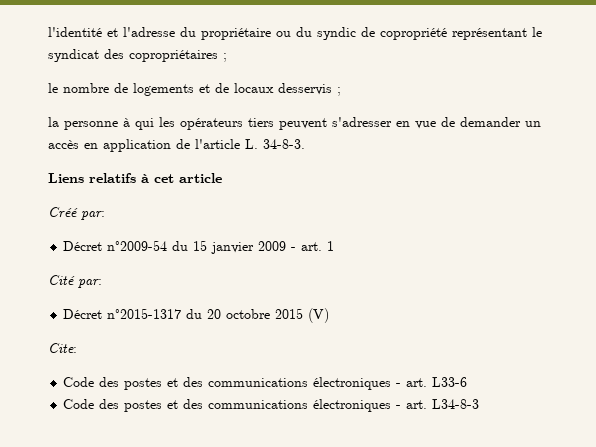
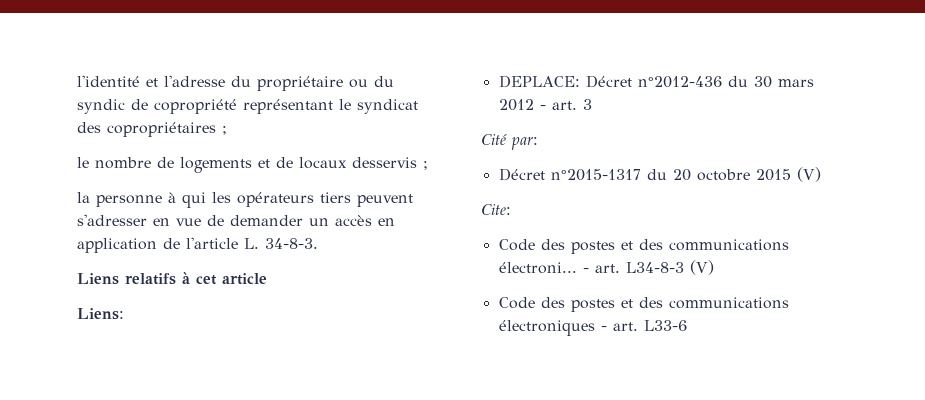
[48,207,105,220] [63,240,335,254] Créé par: // Décret n°2009-54 du 15 janvier 2009 - art. 1 -> [77,308,124,320] [498,75,814,88] [498,99,592,111] Liens: // DEPLACE: Décret n°2012-436 du 30 mars 2012 - art. 3
[313,377,468,390] [63,399,480,412] électroniques - art. L33-6 // Code des postes et des communications électroniques - art. L34-8-3 -> [498,260,714,275] [498,297,789,312] [498,320,687,336] électroni... - art. L34-8-3 (V) // Code des postes et des communications électroniques - art. L33-6

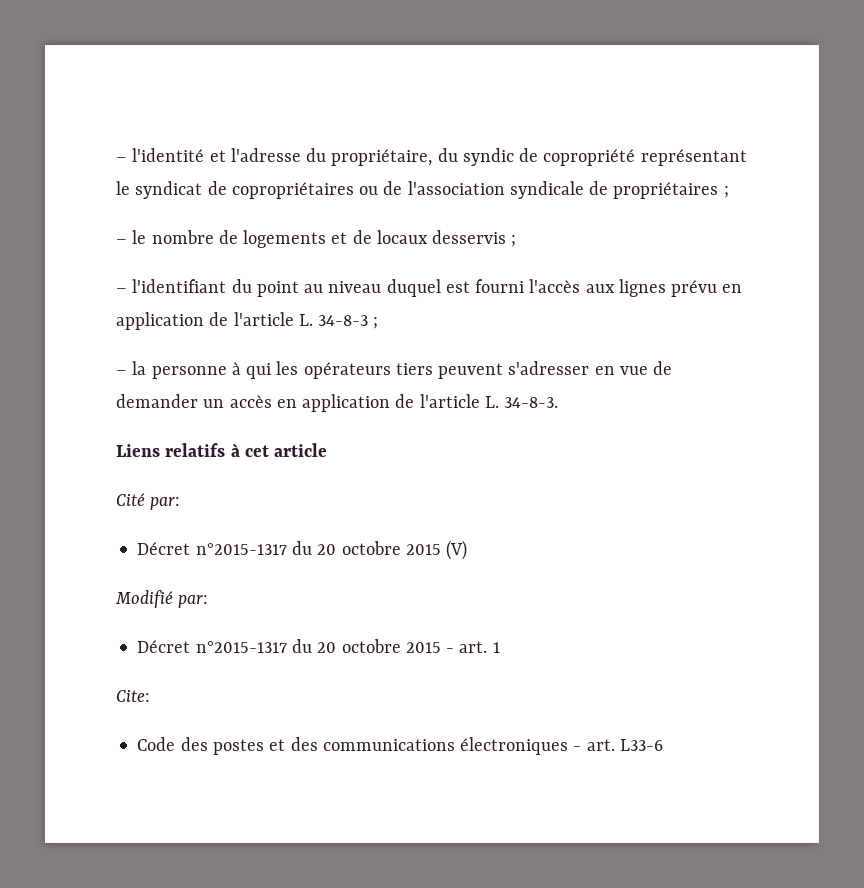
(77, 81) none -> [116,157,127,162] –
[257,76,368,91] propriétaire ou -> [331,149,433,166] propriétaire,
[77,122,227,137] des copropriétaires ; // -> [207,181,729,199] [116,239,127,244] de copropriétaires ou de l'association syndicale de propriétaires ; // –
(428, 165) none -> [116,279,743,297] [116,312,379,330] [116,370,127,375] – l'identifiant du point au niveau duquel est fourni l'accès aux lignes prévu en application de l'article L. 34-8-3 ; // –
[77,308,124,320] [498,75,814,88] [498,99,592,111] // Liens: // DEPLACE: Décret n°2012-436 du 30 mars 2012 - art. 3 -> (328, 450) none
[481,204,511,215] [498,239,789,254] [498,260,714,275] Cite: // Code des postes et des communications électroni... - art. L34-8-3 (V) -> [115,590,209,608] [137,639,500,653] [116,690,150,702] Modifié par: // Décret n°2015-1317 du 20 octobre 2015 - art. 1 // Cite:

